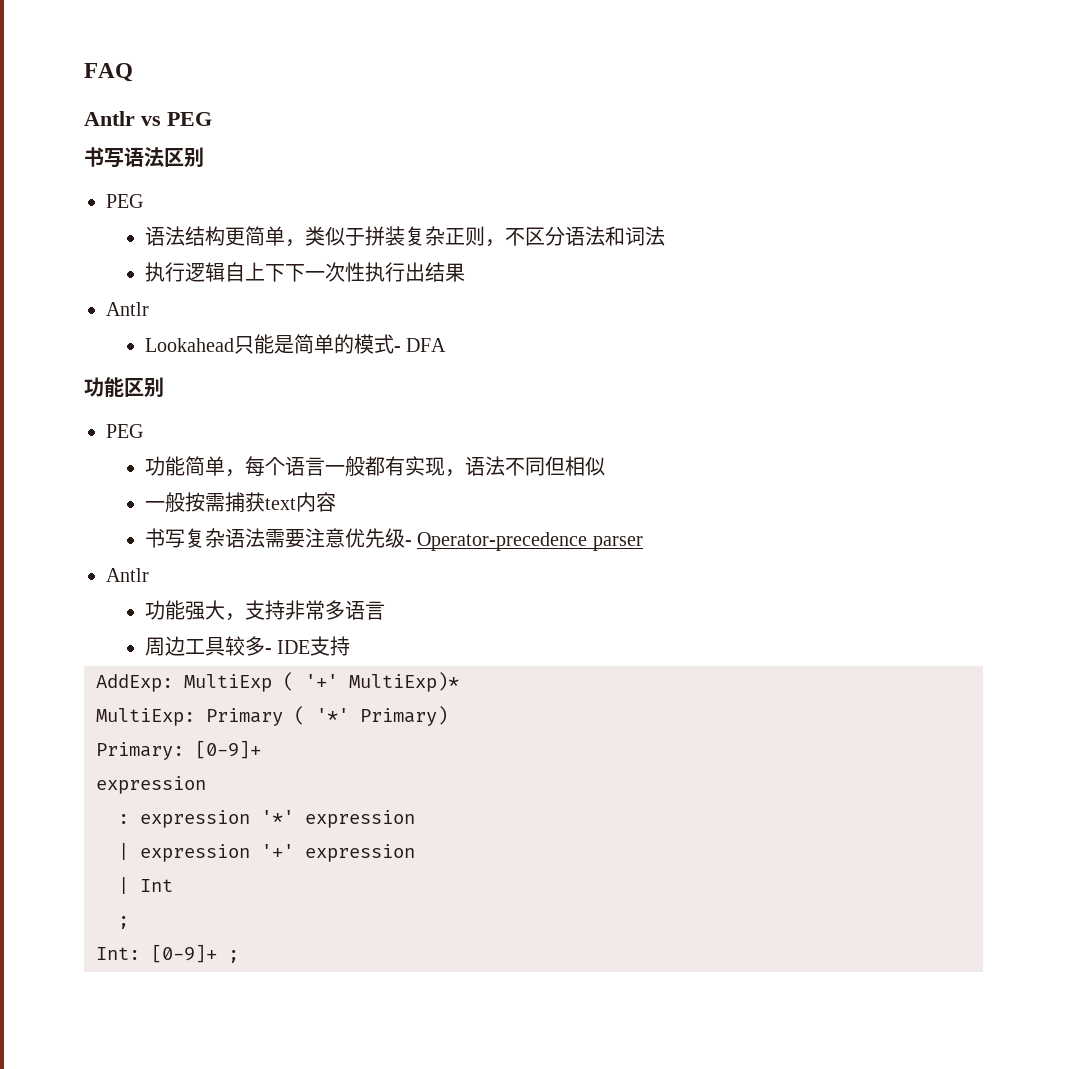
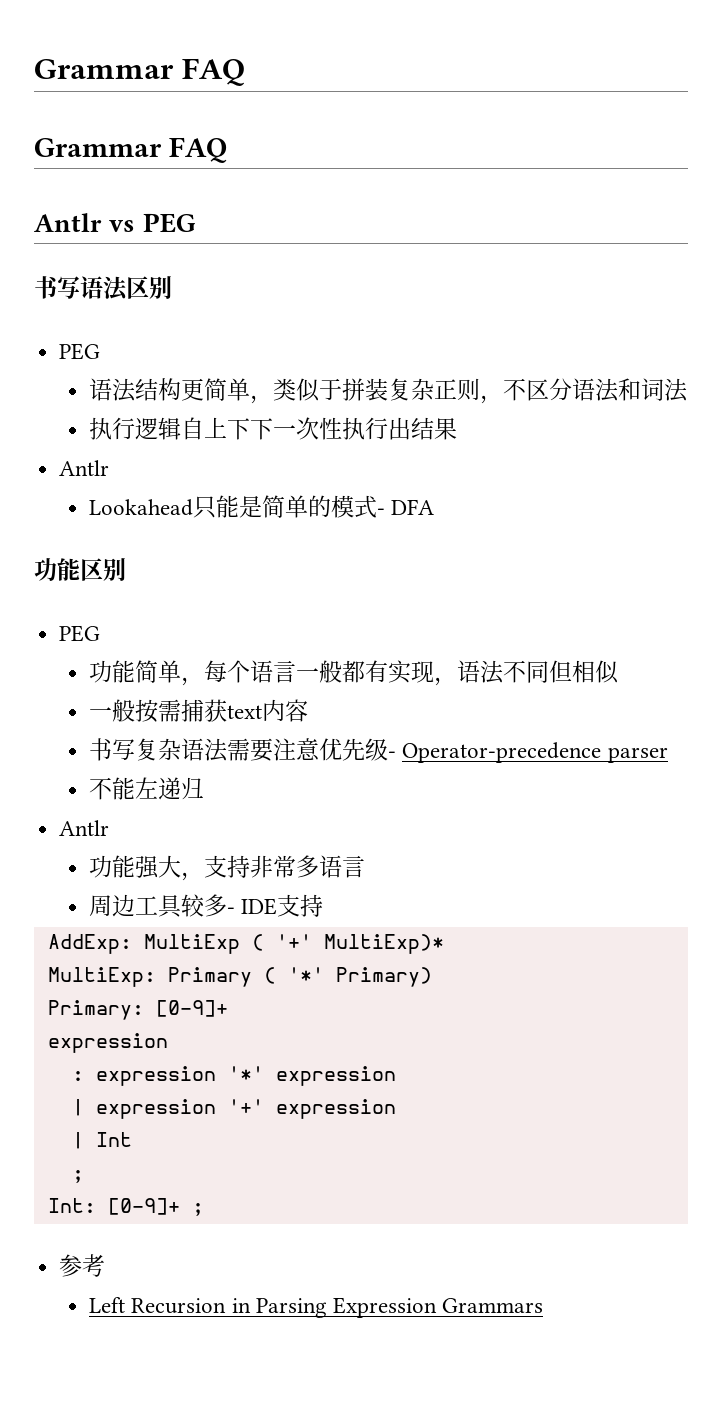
(84, 72) none -> [34,58,245,86] [34,138,162,157] Grammar FAQ // Grammar
(643, 543) none -> [89,777,205,800] // 不能左递归
(239, 956) none -> [59,1254,106,1277] [89,1297,544,1318] // 参考 // Left Recursion in Parsing Expression Grammars

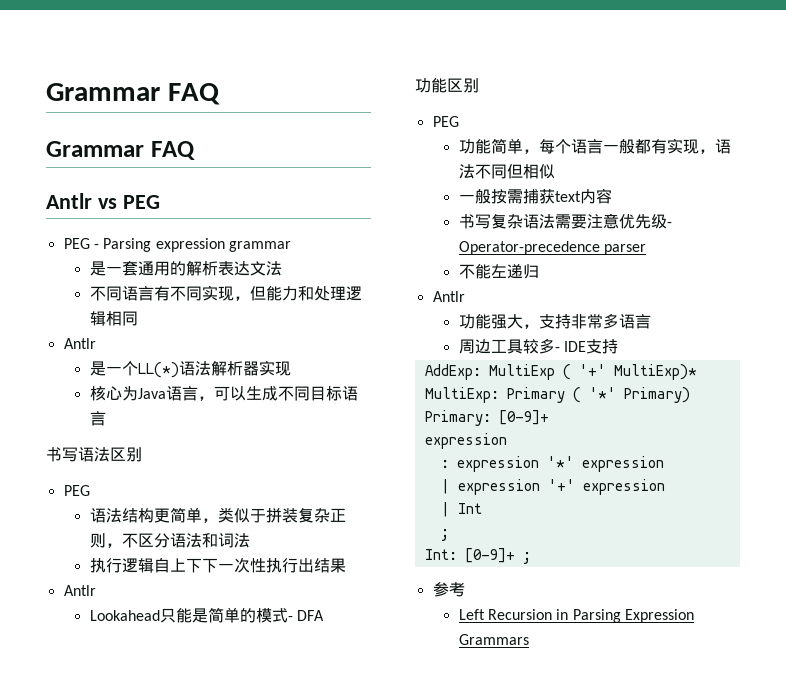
(196, 223) none -> [63,238,291,252] [89,261,282,276] [89,285,362,301] [89,311,138,326] [63,338,96,349] [89,360,291,378] [89,386,358,401] [89,411,106,426] // PEG - Parsing expression grammar // 是一套通用的解析表达文法 // 不同语言有不同实现，但能力和处理逻辑相同 // Antlr // 是一个LL(*)语法解析器实现 // 核心为Java语言，可以生成不同目标语言

